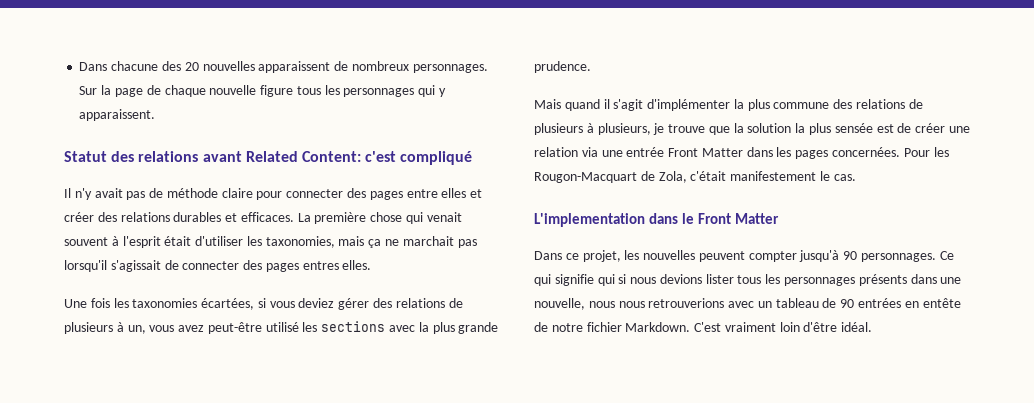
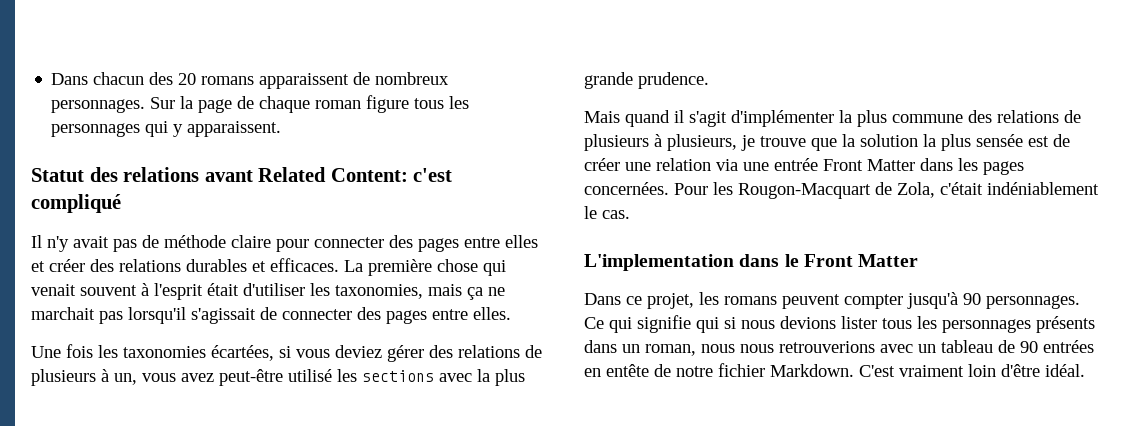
[79,61,159,71] Dans chacune -> [51,72,145,85] Dans chacun
[202,61,255,71] nouvelles -> [201,76,255,85] romans
[209,85,257,95] nouvelle -> [315,100,362,109] roman
[302,261,339,270] entres -> [432,309,468,320] entre
[730,171,817,181] manifestement -> [987,182,1099,195] indéniablement
[643,250,696,260] nouvelles -> [724,296,777,305] romans
[940,277,962,284] [534,298,585,310] une nouvelle, -> [622,344,696,356] un roman,

